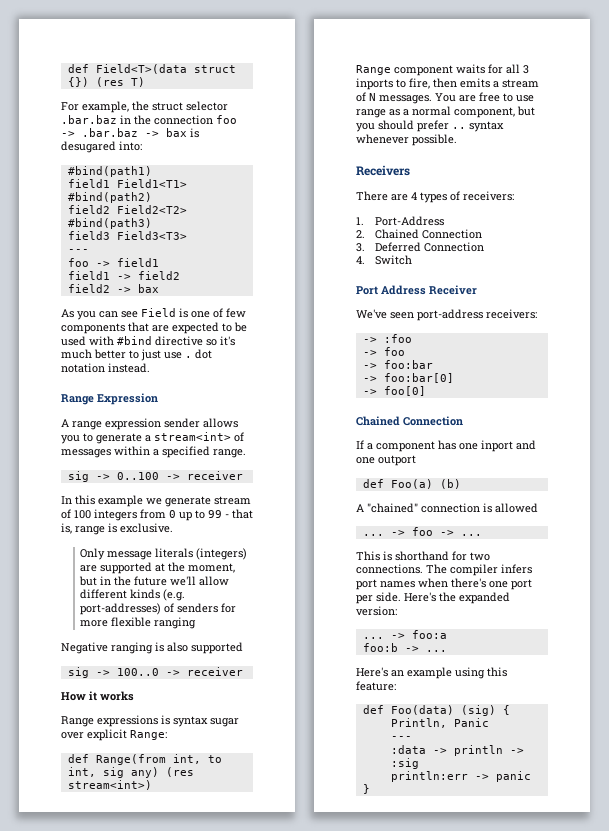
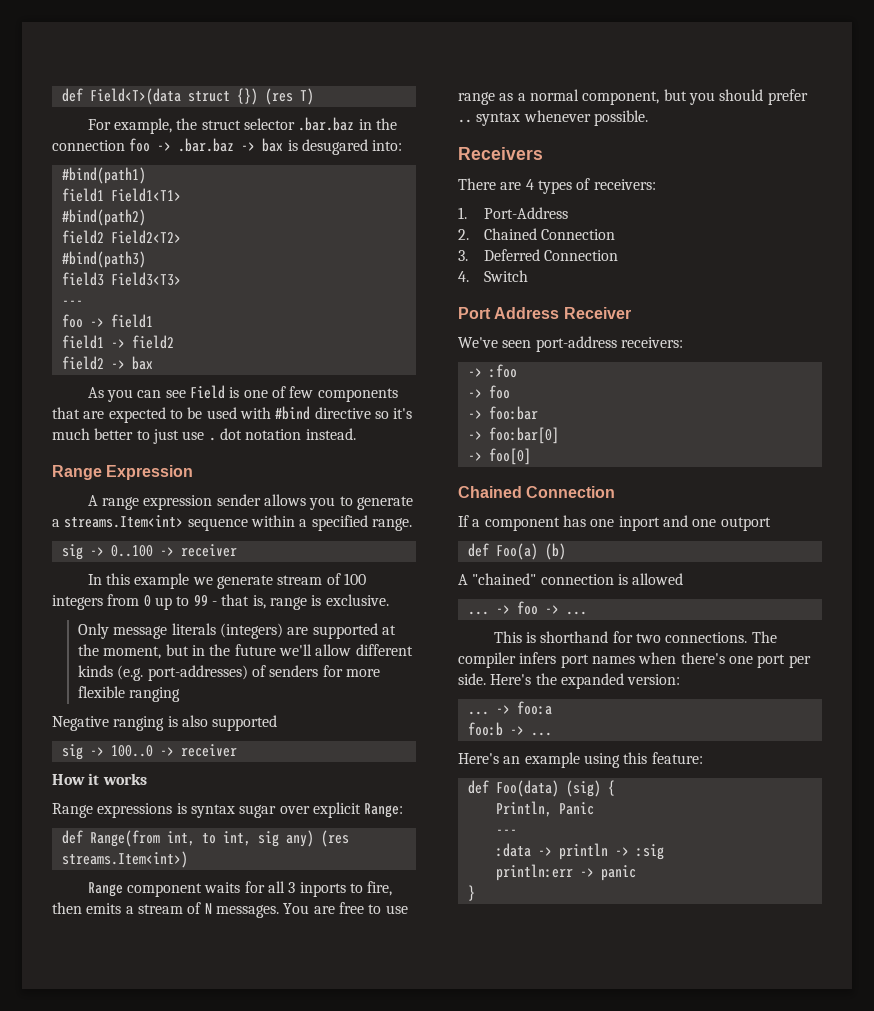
[154,432,244,442] [61,449,111,458] stream<int> of messages -> [64,515,248,531] streams.Item<int> sequence
[67,780,152,790] stream<int>) -> [61,851,188,868] streams.Item<int>)

